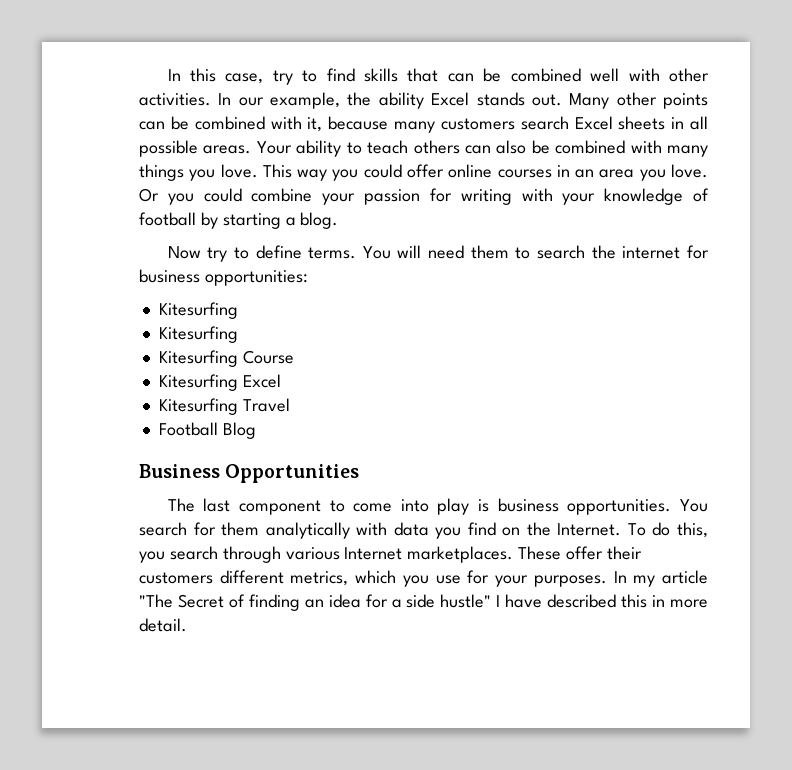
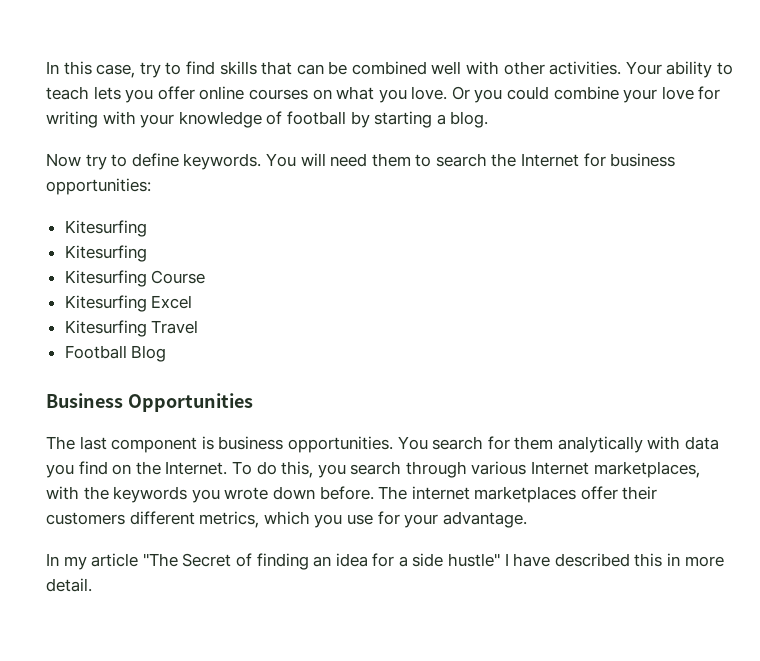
[218,92,709,109] [139,116,708,133] [139,140,709,157] [139,164,635,181] In our example, the ability Excel stands out. Many other points can be combined with it, because many customers search Excel sheets in all possible areas. Your ability to teach others can also be combined with many things you love. This way you could offer online courses in an area -> [625,61,734,78] [46,86,375,103] Your ability to teach lets you offer online courses on what
[364,189,421,205] passion -> [661,86,694,100] love
[308,247,357,259] terms. -> [183,153,262,170] keywords.
[622,246,681,259] internet -> [521,153,580,167] Internet
[329,498,470,515] to come into play -> (198, 445) none
[407,546,562,563] marketplaces. These -> [593,461,700,478] [46,486,577,503] marketplaces, with the keywords you wrote down before. The internet marketplaces
[533,575,607,587] purposes. -> [442,511,527,528] advantage. //

